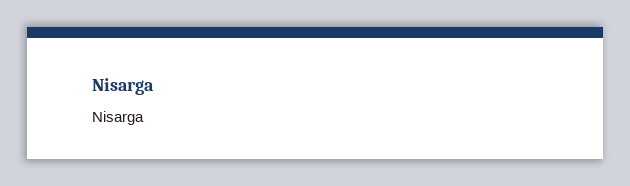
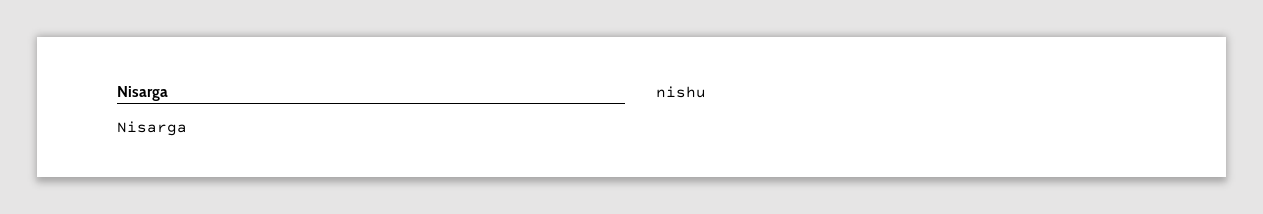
(144, 118) none -> [656,86,706,98] // nishu

